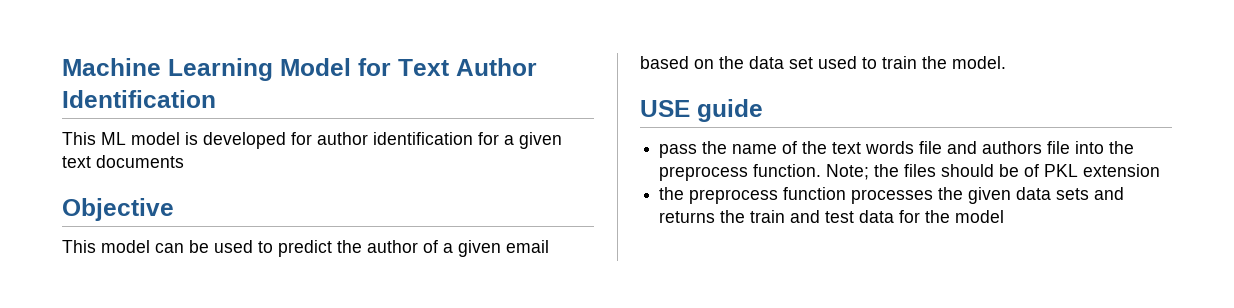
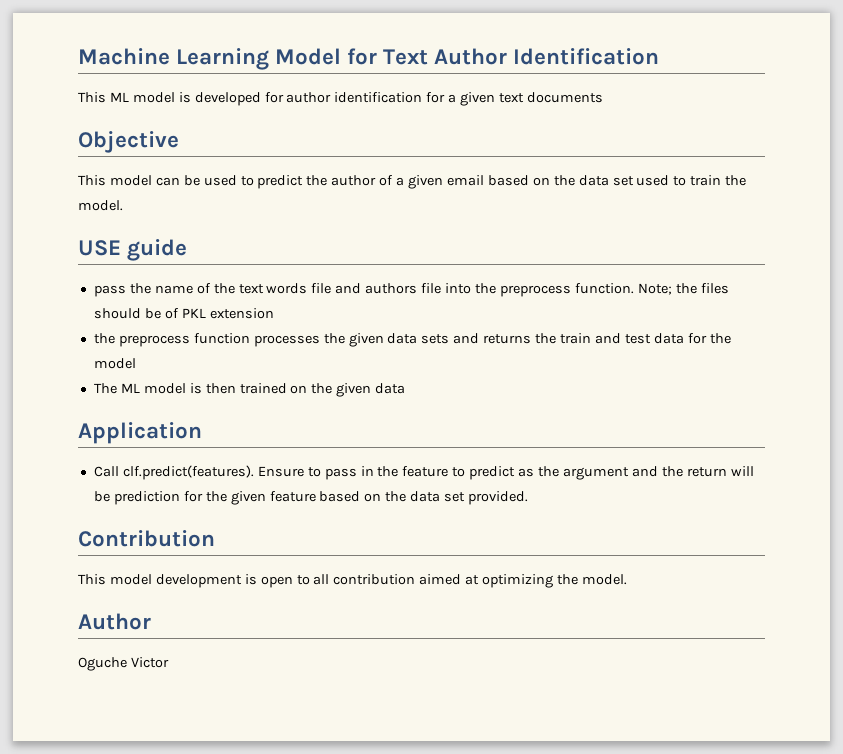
(1005, 216) none -> [93,383,406,397] [78,422,202,444] [93,465,754,480] [93,491,529,505] [78,530,215,547] [78,574,627,588] [78,613,151,630] [78,657,169,671] // The ML model is then trained on the given data // Application // Call clf.predict(features). Ensure to pass in the feature to predict as the argument and the return will be prediction for the given feature based on the data set provided. // Contribution // This model development is open to all contribution aimed at optimizing the model. // Author // Oguche Victor

